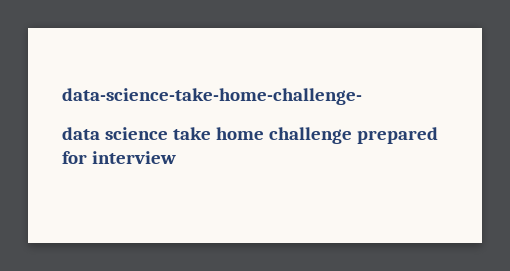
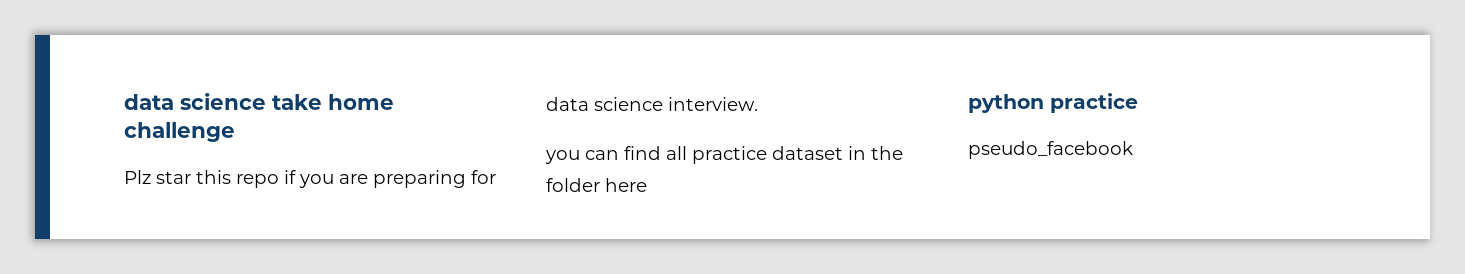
[62,88,362,105] data-science-take-home-challenge- // -> (124, 102) none
[356,127,438,144] [62,151,176,164] prepared for interview -> [124,170,496,188] [546,97,758,111] [545,146,903,164] [546,178,647,192] [968,93,1138,113] [968,141,1133,159] // Plz star this repo if you are preparing for data science interview. // you can find all practice dataset in the folder here // python practice // pseudo_facebook

